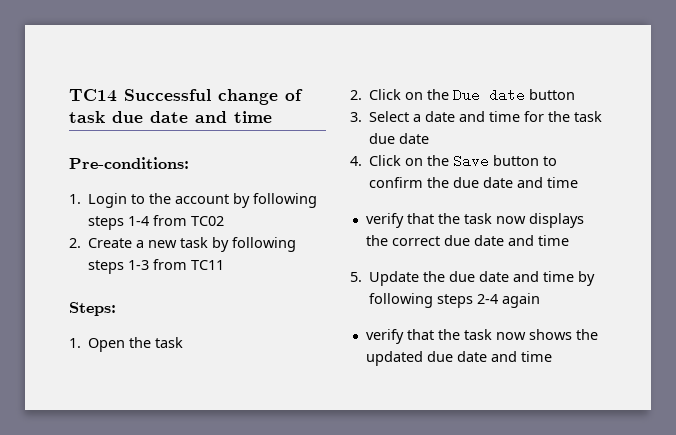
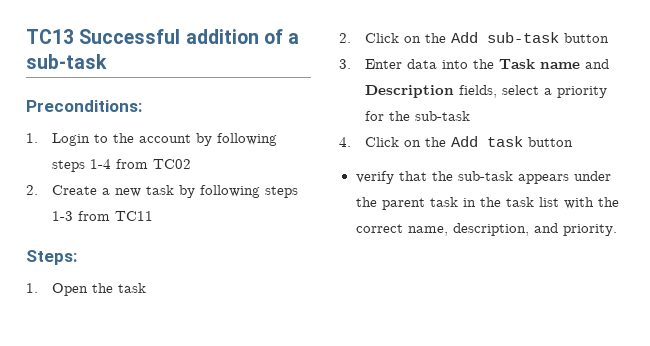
[69,89,303,105] [69,111,272,123] [69,157,189,169] TC14 Successful change of task due date and time // Pre-conditions: -> [26,29,300,44] [26,54,107,69] [26,100,142,112] TC13 Successful addition of a sub-task // Preconditions:
[453,88,526,102] Due date -> [451,32,560,43] Add sub-task
[369,111,603,122] [369,133,430,144] Select a date and time for the task due date -> [365,59,610,69] [365,85,608,98] [365,111,471,121] Enter data into the Task name and Description fields, select a priority for the sub-task
[453,154,558,168] [369,177,579,188] [365,213,584,228] [365,235,569,246] [350,271,596,286] [369,293,541,308] [365,329,598,344] [365,351,552,366] Save button to confirm the due date and time // verify that the task now displays the correct due date and time // 5. Update the due date and time by following steps 2-4 again // verify that the task now shows the updated due date and time -> [451,136,574,147] [355,171,611,184] [355,197,619,210] [355,223,617,236] Add task button // verify that the sub-task appears under the parent task in the task list with the correct name, description, and priority.

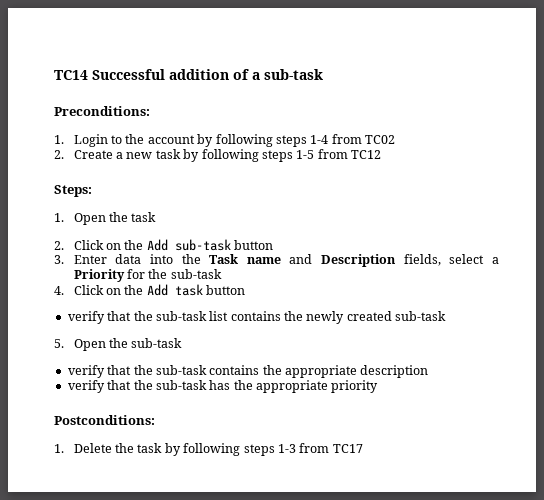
[26,29,74,44] TC13 -> [54,70,88,80] TC14
[52,211,154,221] 1-3 from TC11 -> [296,149,382,159] 1-5 from TC12
[557,86,608,98] priority -> [73,269,125,282] Priority
[517,171,611,184] [355,197,619,210] [355,223,617,236] appears under the parent task in the task list with the correct name, description, and priority. -> [209,311,447,324] [54,338,183,351] [67,365,429,378] [67,380,379,393] [54,415,155,425] [54,443,363,456] list contains the newly created sub-task // 5. Open the sub-task // verify that the sub-task contains the appropriate description // verify that the sub-task has the appropriate priority // Postconditions: // 1. Delete the task by following steps 1-3 from TC17

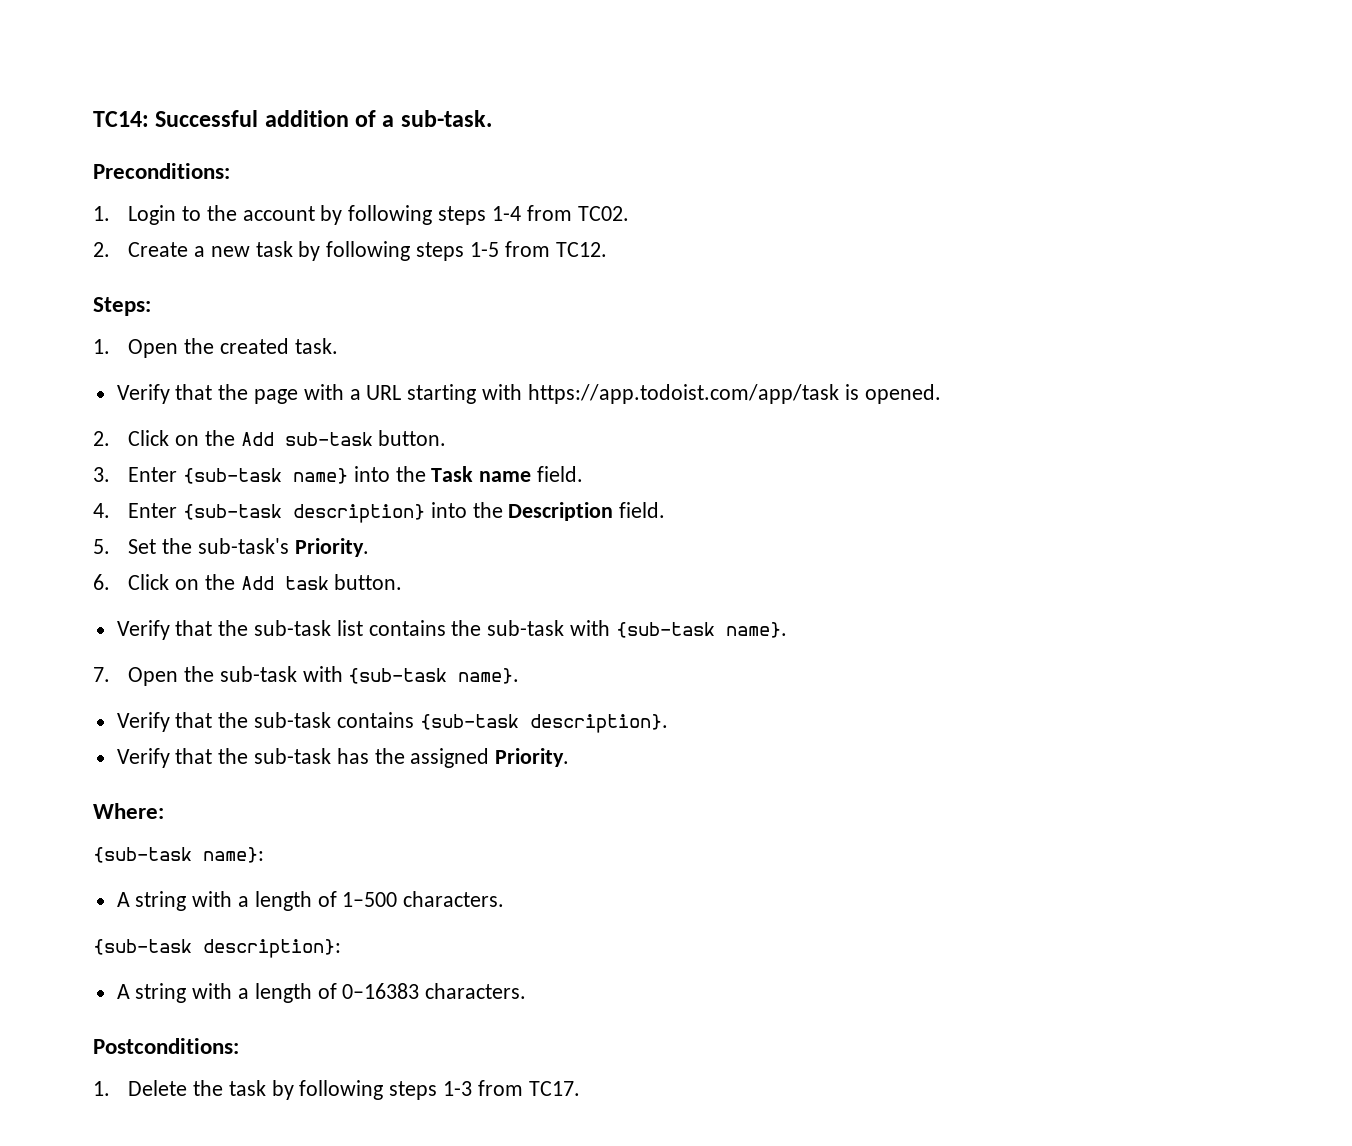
[54,70,88,80] TC14 -> [93,111,149,127] TC14:
[264,69,323,80] sub-task -> [400,110,492,127] sub-task.
[365,135,396,144] TC02 -> [577,206,629,221] TC02.
[351,150,382,159] TC12 -> [555,242,607,257] TC12.
[131,212,157,222] task -> [219,338,338,354] [116,384,941,404] created task. // Verify that the page with a URL starting with https://app.todoist.com/app/task is opened.
[234,240,274,250] button -> [378,430,447,446] button.
[115,254,142,264] data -> [183,468,349,484] {sub-task name}
[289,254,499,267] [73,269,222,282] [54,286,64,295] and Description fields, select a Priority for the sub-task // 4. -> [537,466,584,482] [93,502,666,523] [93,538,369,557] [93,574,110,590] field. // 4. Enter {sub-task description} into the Description field. // 5. Set the sub-task's Priority. // 6.
[206,285,246,295] [67,311,105,324] button // verify -> [334,574,403,590] [116,620,170,640] button. // Verify
[306,311,447,324] [54,339,64,348] newly created sub-task // 5. -> [487,620,787,638] [93,667,110,682] sub-task with {sub-task name}. // 7.
[67,365,429,378] [67,380,105,393] // verify that the sub-task contains the appropriate description // verify -> [302,666,520,684] [116,712,668,733] [116,748,170,768] with {sub-task name}. // Verify that the sub-task contains {sub-task description}. // Verify
[256,380,379,393] appropriate priority -> [410,748,570,768] [93,803,164,819] [93,847,264,863] [116,891,505,911] [93,939,341,958] [116,983,527,1003] assigned Priority. // Where: // {sub-task name}: // A string with a length of 1–500 characters. // {sub-task description}: // A string with a length of 0–16383 characters.
[332,444,363,453] TC17 -> [528,1081,580,1096] TC17.

